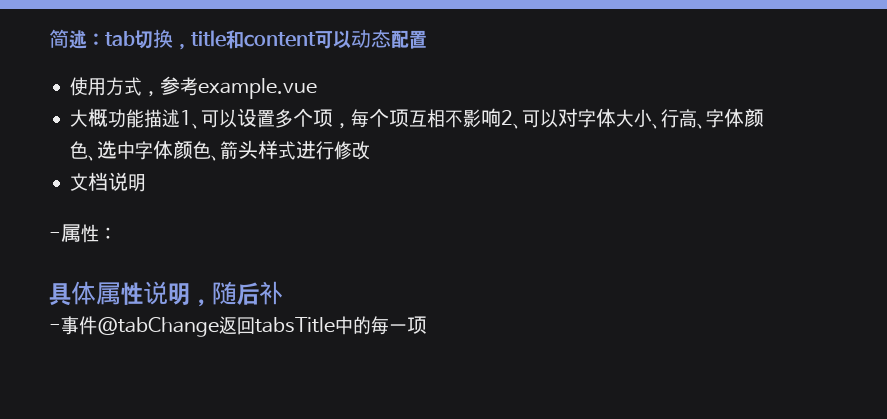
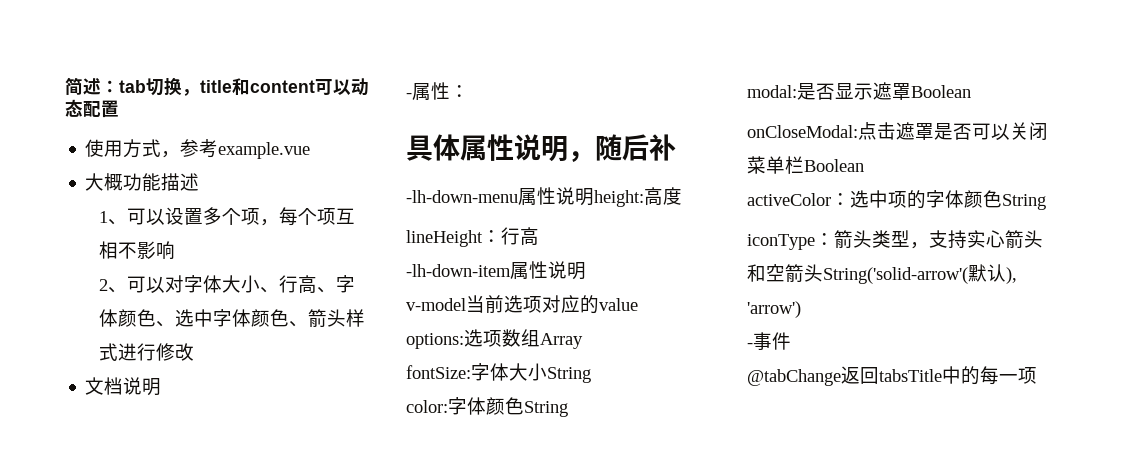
(181, 118) none -> (200, 182) //
(502, 117) none -> (175, 250) //
(284, 293) none -> [406,187,682,207] [406,227,539,247] [406,261,586,280] [406,295,638,314] [406,329,583,349] [406,363,591,383] [406,397,568,417] [747,82,971,100] [747,122,1048,141] [747,156,864,174] [747,190,1046,210] [747,230,1043,250] [747,264,1017,284] [747,301,801,318] // -lh-down-menu属性说明height:高度 // lineHeight：行高 // -lh-down-item属性说明 // v-model当前选项对应的value // options:选项数组Array // fontSize:字体大小String // color:字体颜色String // modal:是否显示遮罩Boolean // onCloseModal:点击遮罩是否可以关闭菜单栏Boolean // activeColor：选中项的字体颜色String // iconType：箭头类型，支持实心箭头和空箭头String('solid-arrow'(默认), 'arrow')
(97, 325) none -> (791, 341) //

